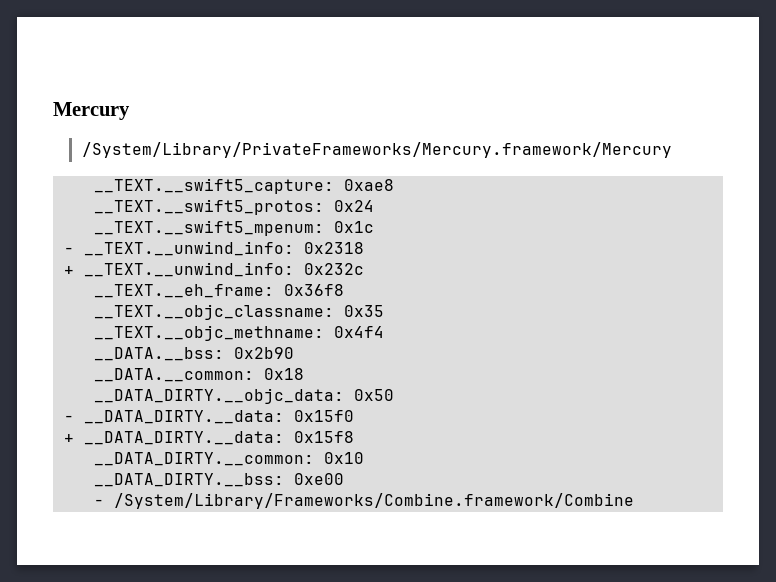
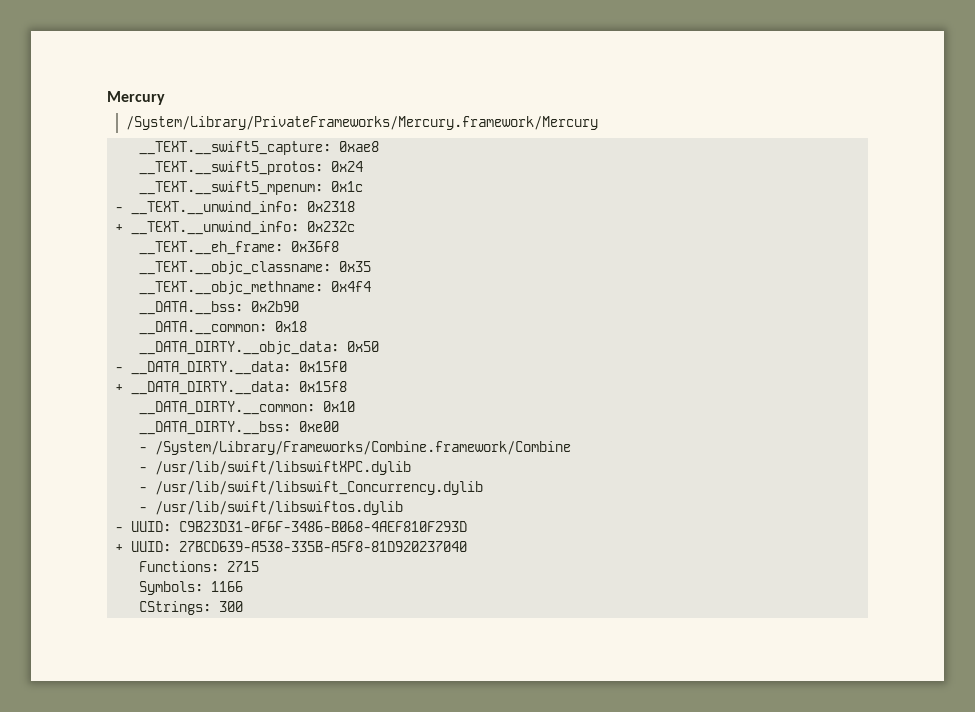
(634, 501) none -> [139,461,412,475] [139,481,484,495] [139,501,404,515] [115,521,468,532] [115,541,468,552] [139,561,260,572] [139,581,244,595] [139,601,244,615] // - /usr/lib/swift/libswiftXPC.dylib // - /usr/lib/swift/libswift_Concurrency.dylib // - /usr/lib/swift/libswiftos.dylib // - UUID: C9B23D31-0F6F-3486-B068-4AEF810F293D // + UUID: 27BCD639-A538-335B-A5F8-81D920237040 // Functions: 2715 // Symbols: 1166 // CStrings: 300

